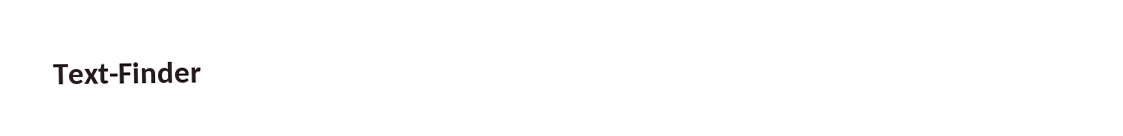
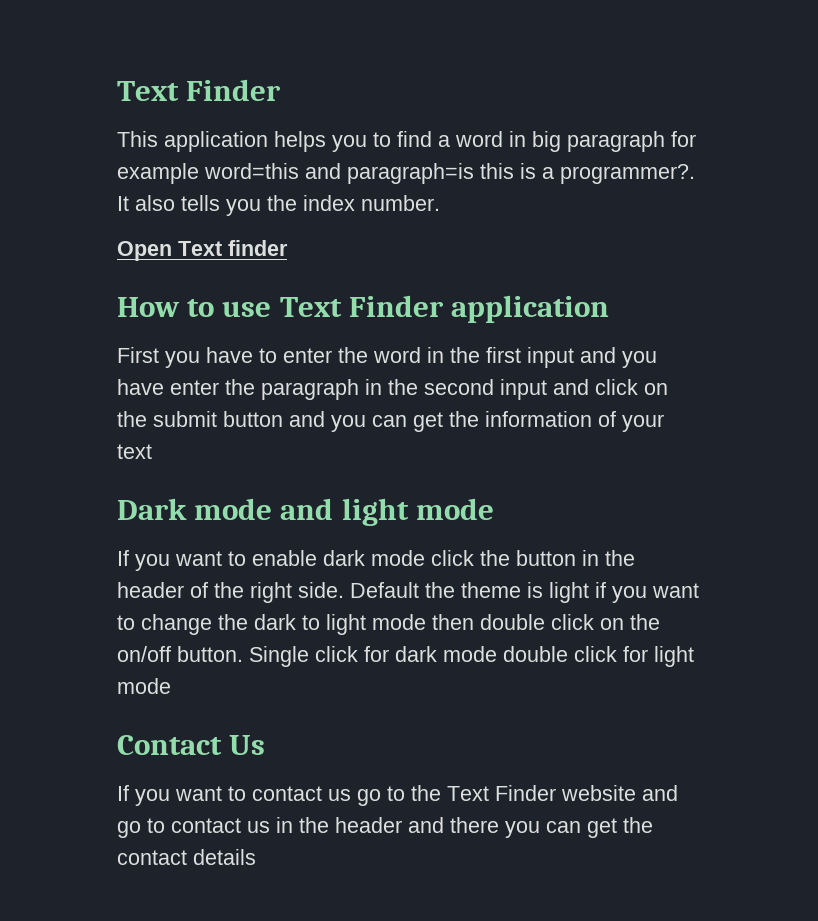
[52,61,202,85] Text-Finder -> [117,79,282,101] [117,131,696,152] [117,163,695,184] [117,195,440,216] [117,240,288,261] [117,295,610,323] [117,347,657,368] [117,379,668,400] [117,411,664,432] [117,444,152,459] [117,498,494,526] [117,550,635,571] [117,582,699,603] [117,614,660,635] [117,646,694,667] [117,678,171,694] [117,735,266,755] [117,785,678,806] [117,817,653,838] [117,849,256,865] Text Finder // This application helps you to find a word in big paragraph for example word=this and paragraph=is this is a programmer?. It also tells you the index number. // Open Text finder // How to use Text Finder application // First you have to enter the word in the first input and you have enter the paragraph in the second input and click on the submit button and you can get the information of your text // Dark mode and light mode // If you want to enable dark mode click the button in the header of the right side. Default the theme is light if you want to change the dark to light mode then double click on the on/off button. Single click for dark mode double click for light mode // Contact Us // If you want to contact us go to the Text Finder website and go to contact us in the header and there you can get the contact details

